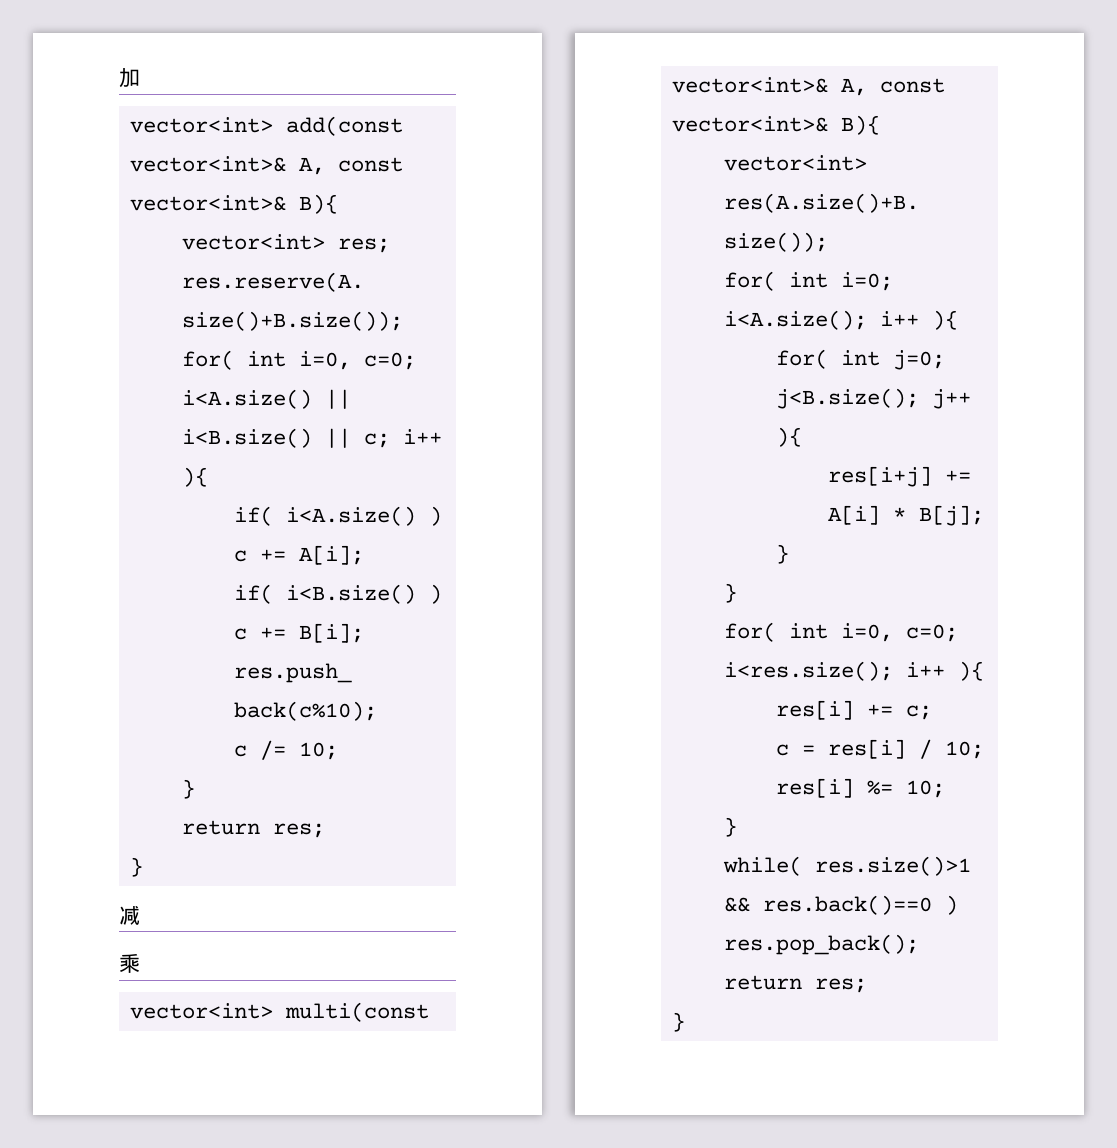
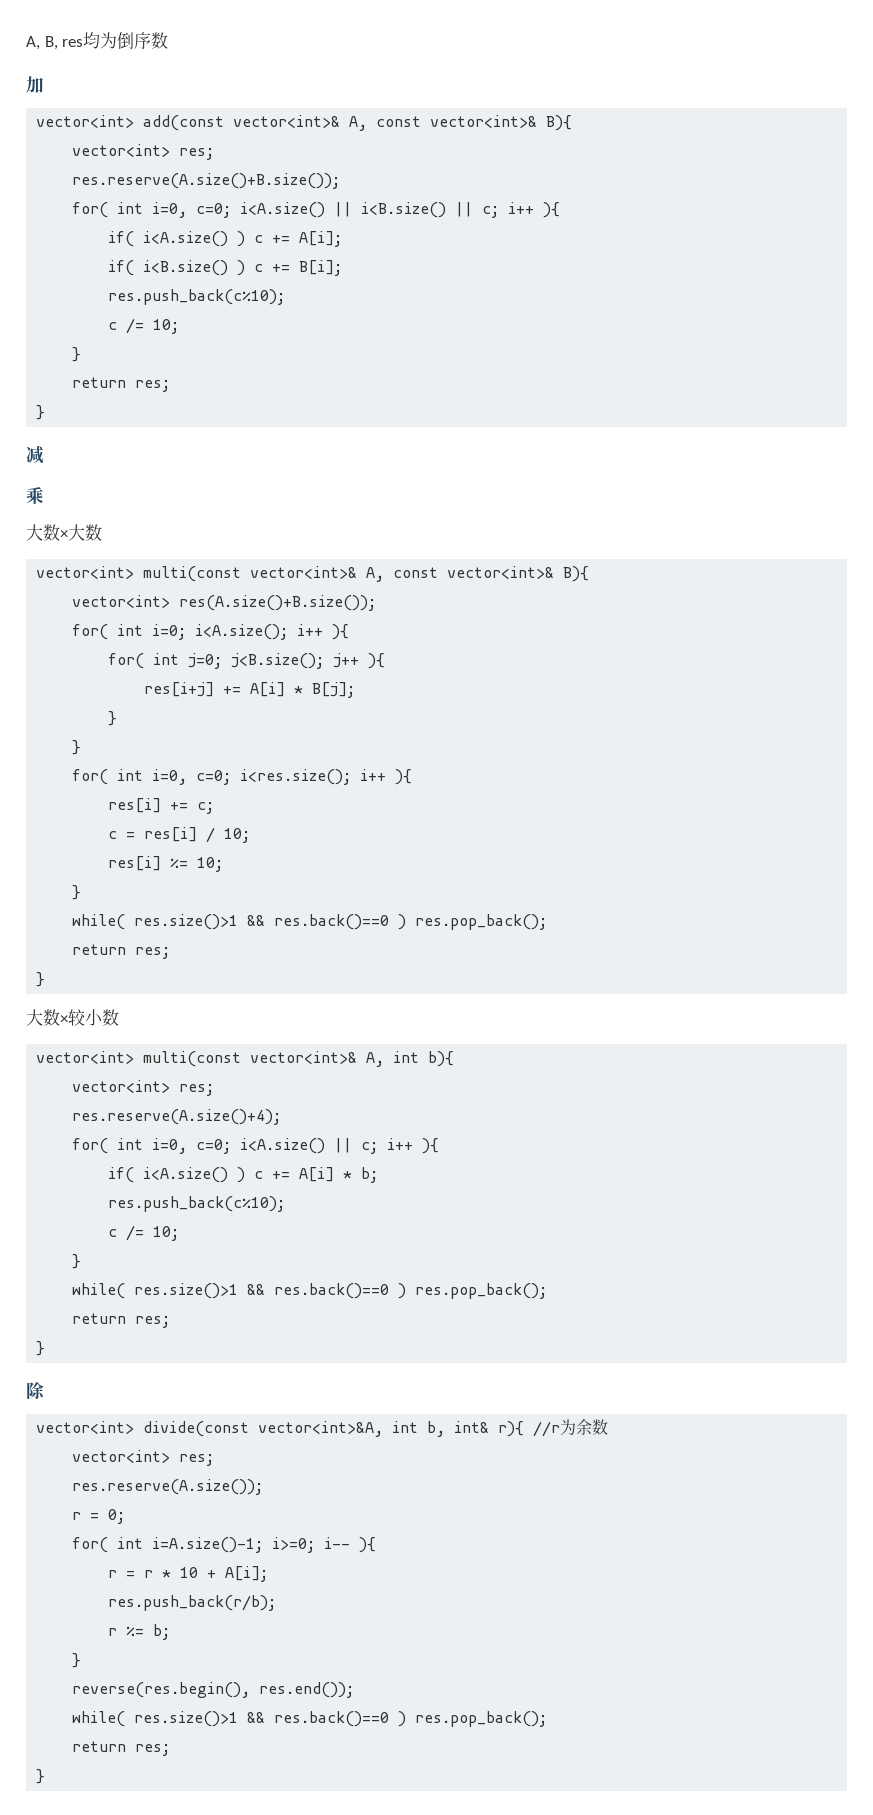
(119, 78) none -> [26,32,169,50] A, B, res均为倒序数 //
(140, 963) none -> [26,524,102,541] // 大数×大数
(686, 1022) none -> [26,1009,119,1026] [36,1051,455,1067] [72,1080,215,1096] [72,1109,282,1125] [72,1138,440,1154] [108,1167,379,1183] [108,1196,286,1212] [108,1225,180,1241] [72,1254,82,1269] [72,1283,548,1299] [72,1313,171,1328] [36,1341,46,1356] [26,1382,45,1400] [36,1419,609,1437] [72,1450,215,1466] [72,1479,264,1495] [72,1509,126,1524] [72,1537,377,1553] [108,1566,269,1582] [108,1595,277,1611] [108,1624,171,1640] [72,1653,82,1668] [72,1682,355,1698] [72,1711,548,1727] [72,1741,171,1756] [36,1769,46,1784] // 大数×较小数 // vector<int> multi(const vector<int>& A, int b){ // vector<int> res; // res.reserve(A.size()+4); // for( int i=0, c=0; i<A.size() || c; i++ ){ // if( i<A.size() ) c += A[i] * b; // res.push_back(c%10); // c /= 10; // } // while( res.size()>1 && res.back()==0 ) res.pop_back(); // return res; // } // 除 // vector<int> divide(const vector<int>&A, int b, int& r){ //r为余数 // vector<int> res; // res.reserve(A.size()); // r = 0; // for( int i=A.size()-1; i>=0; i-- ){ // r = r * 10 + A[i]; // res.push_back(r/b); // r %= b; // } // reverse(res.begin(), res.end()); // while( res.size()>1 && res.back()==0 ) res.pop_back(); // return res; // }

